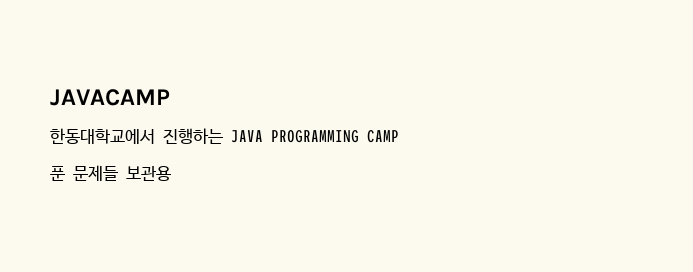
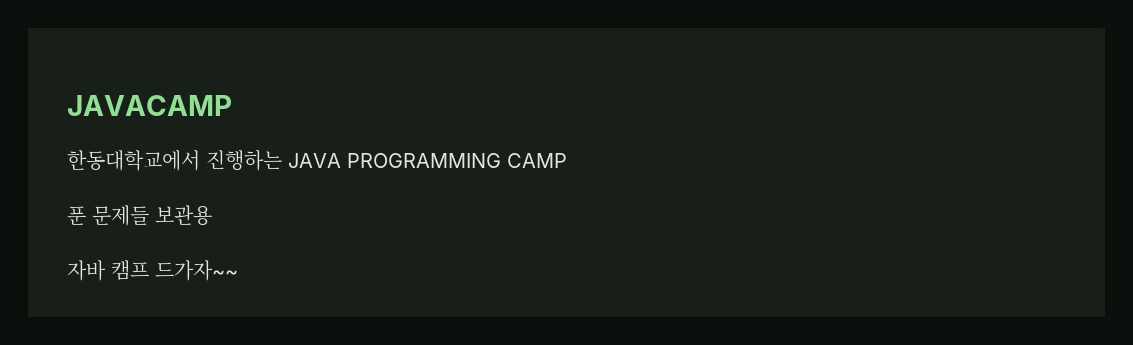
(171, 173) none -> [67,260,238,281] // 자바 캠프 드가자~~

